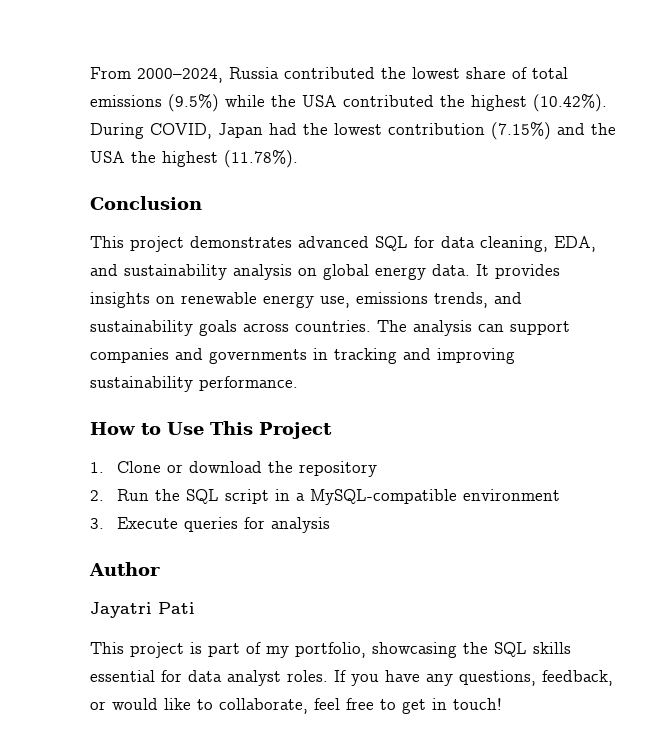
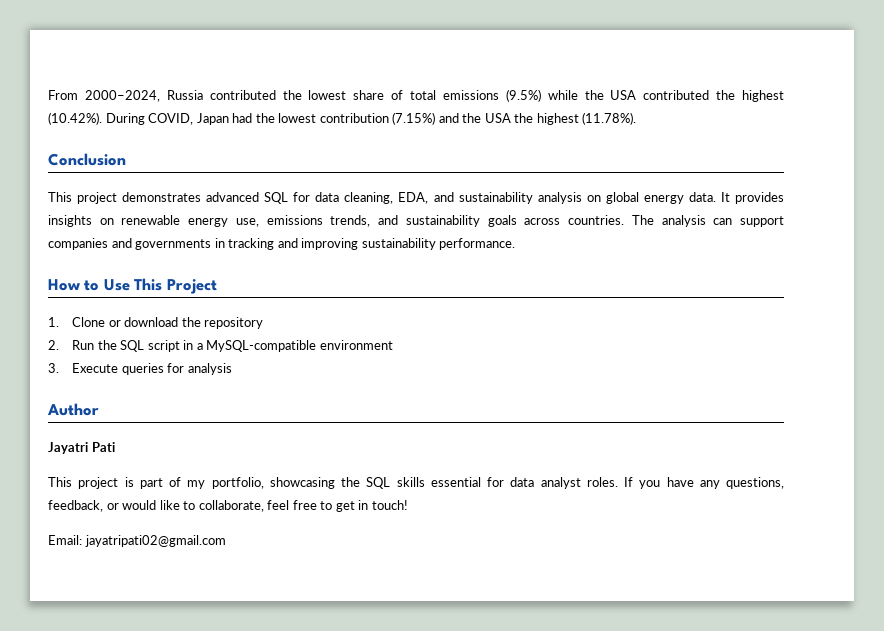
(502, 704) none -> [48,535,226,547] // Email: jayatripati02@gmail.com

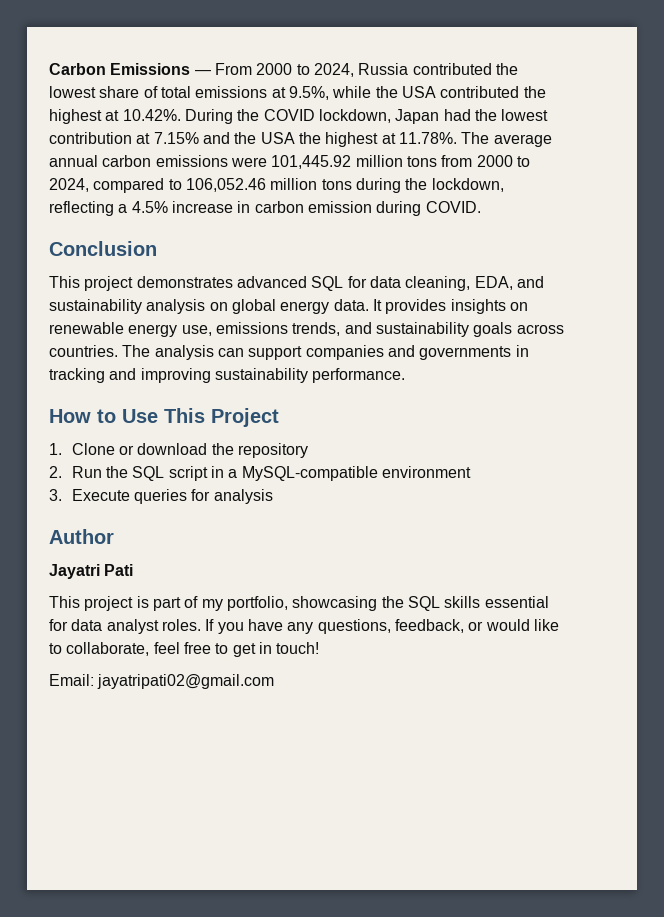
[48,90,160,102] From 2000–2024, -> [49,63,354,77] Carbon Emissions — From 2000 to 2024,
[505,89,541,102] (9.5%) -> [271,86,329,100] at 9.5%,
[48,112,194,125] (10.42%). During COVID, -> [105,109,391,124] at 10.42%. During the COVID lockdown,
[392,112,436,125] (7.15%) -> [136,132,199,144] at 7.15%
[582,112,637,125] (11.78%). -> [381,132,552,147] [49,155,530,169] [49,178,504,193] [49,201,481,216] at 11.78%. The average annual carbon emissions were 101,445.92 million tons from 2000 to 2024, compared to 106,052.46 million tons during the lockdown, reflecting a 4.5% increase in carbon emission during COVID.

